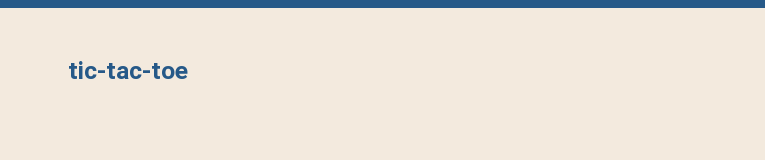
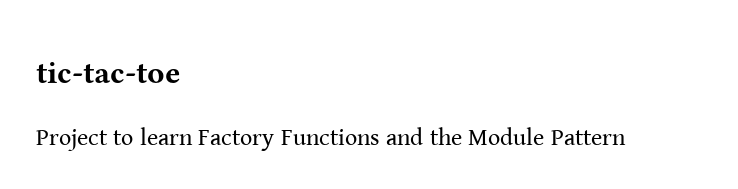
(188, 70) none -> [36,127,626,151] // Project to learn Factory Functions and the Module Pattern

